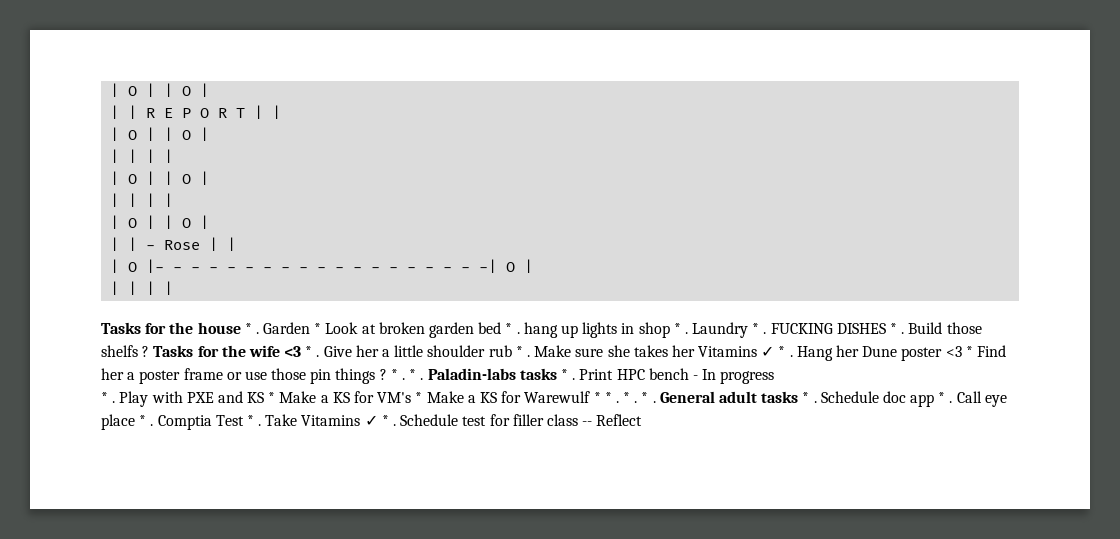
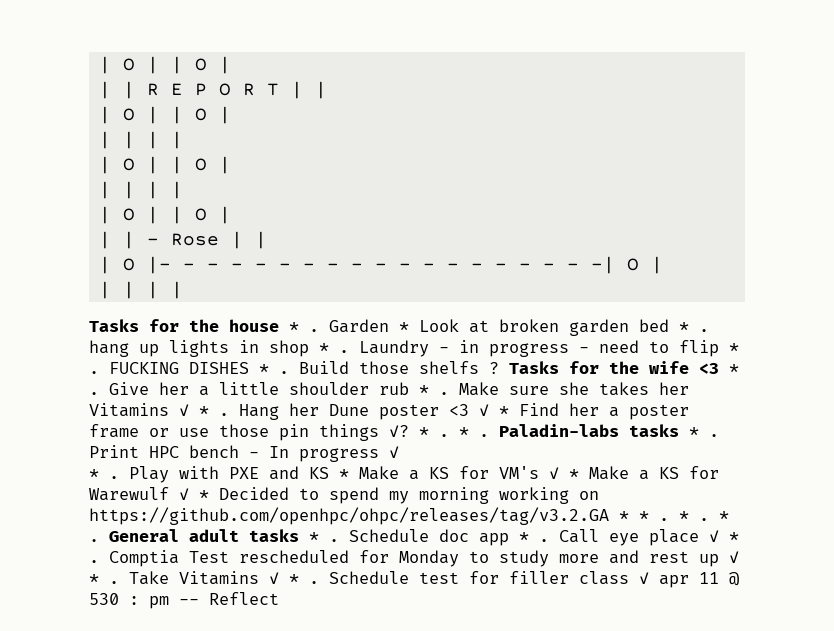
(749, 330) none -> [439,340,719,357] - in progress - need to flip
(962, 351) none -> [479,404,489,416] ✓
[379,369,387,380] ? -> [389,425,409,437] ✓?
(775, 377) none -> [389,446,399,458] ✓
(412, 397) none -> [549,467,559,479] ✓
(591, 397) none -> [179,487,599,504] [89,507,609,525] ✓ * Decided to spend my morning working on https://github.com/openhpc/ohpc/releases/tag/v3.2.GA
(135, 422) none -> [709,530,719,542] ✓
(244, 420) none -> [239,550,739,567] rescheduled for Monday to study more and rest up ✓
(578, 420) none -> [639,572,739,588] [89,593,169,609] ✓ apr 11 @ 530 : pm

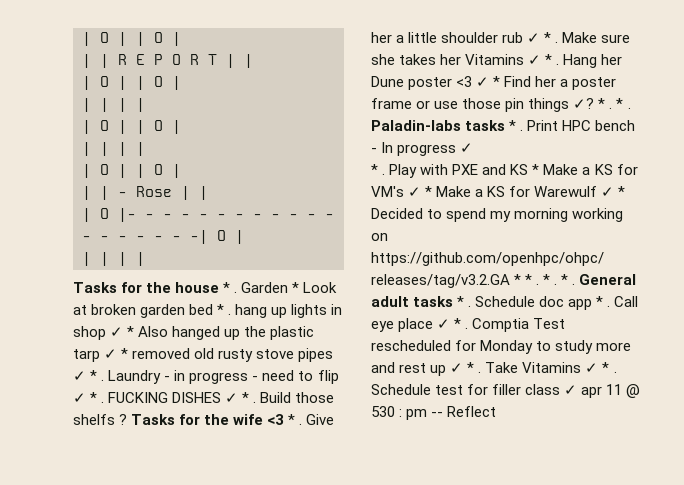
(309, 348) none -> [110,326,315,340] [73,348,334,362] [73,371,86,381] ✓ * Also hanged up the plastic tarp ✓ * removed old rusty stove pipes ✓
(719, 348) none -> [73,393,86,403] ✓
(249, 368) none -> [225,393,239,403] ✓
(409, 388) none -> [527,33,541,43] ✓

